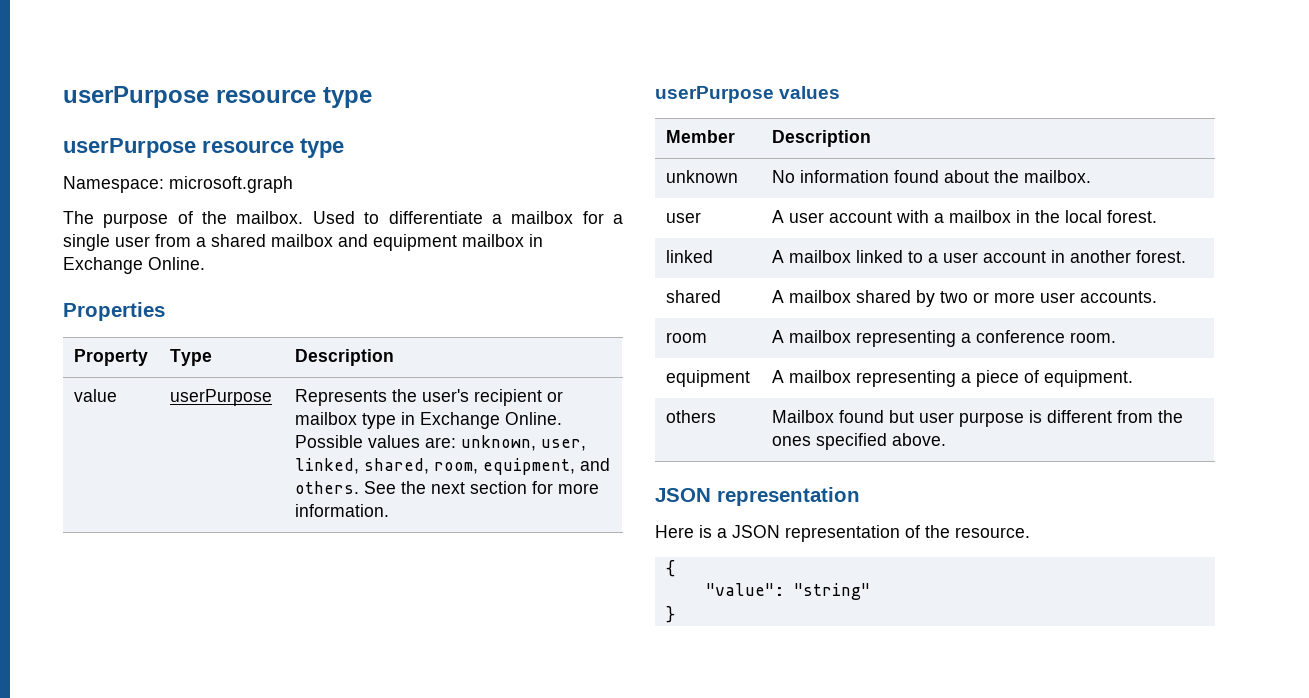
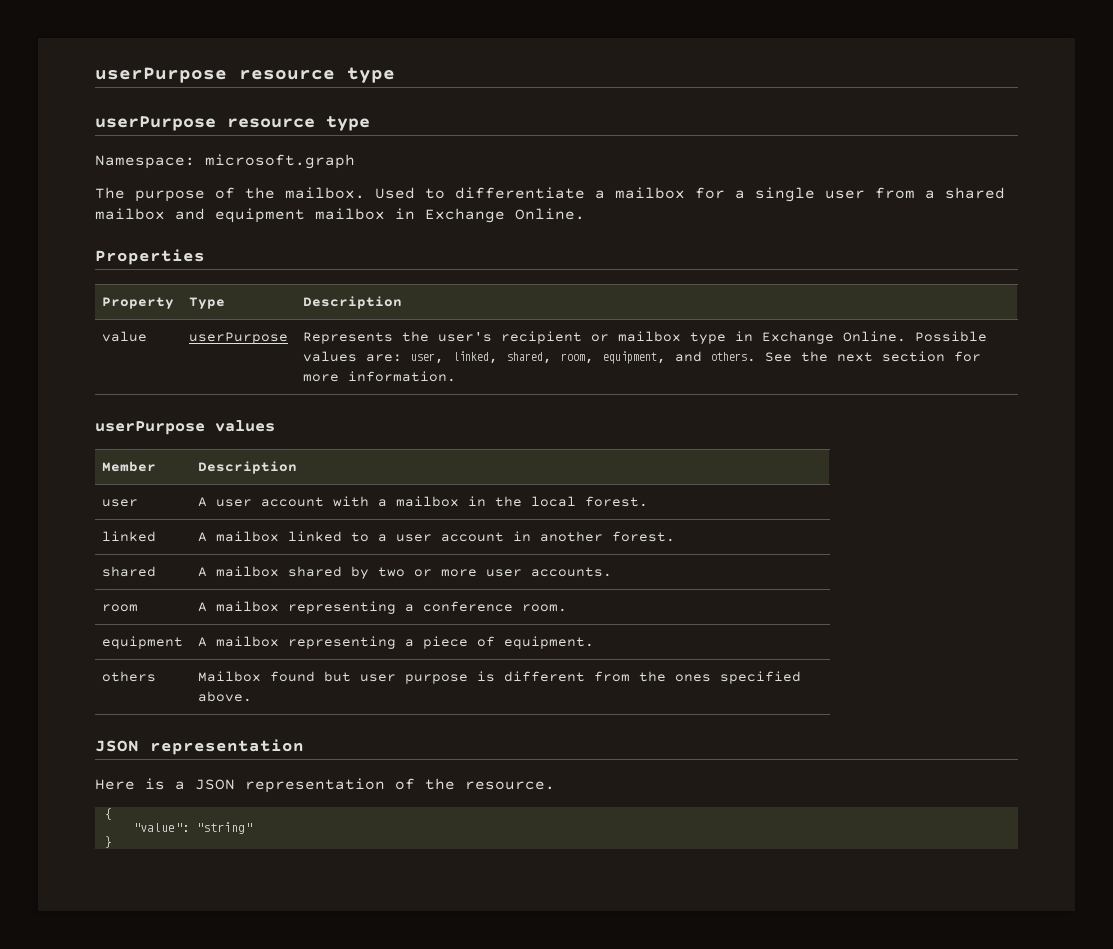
[460,435,536,451] unknown, -> (403, 358) none
[665,170,738,183] [771,170,1091,183] // unknown | No information found about the mailbox. -> (298, 467) none

